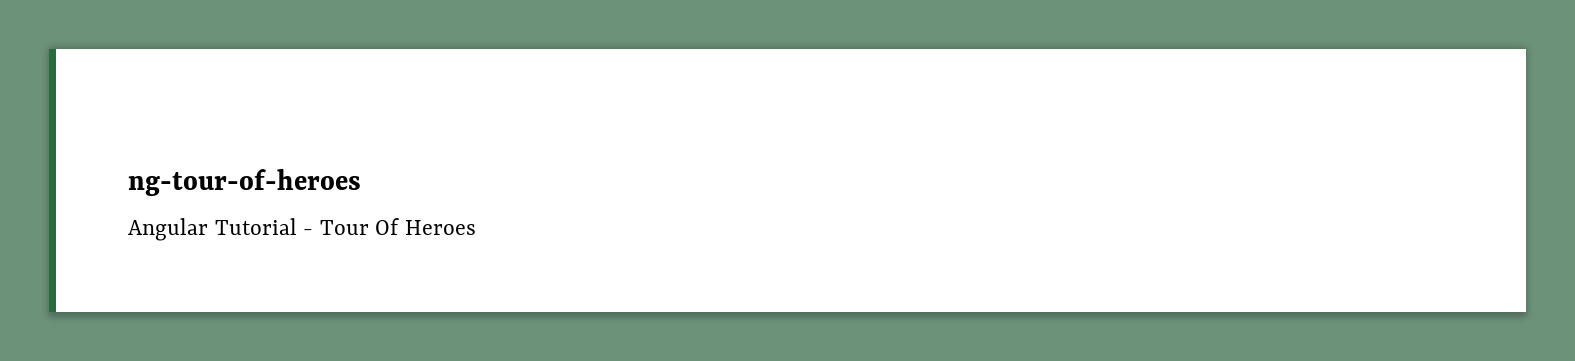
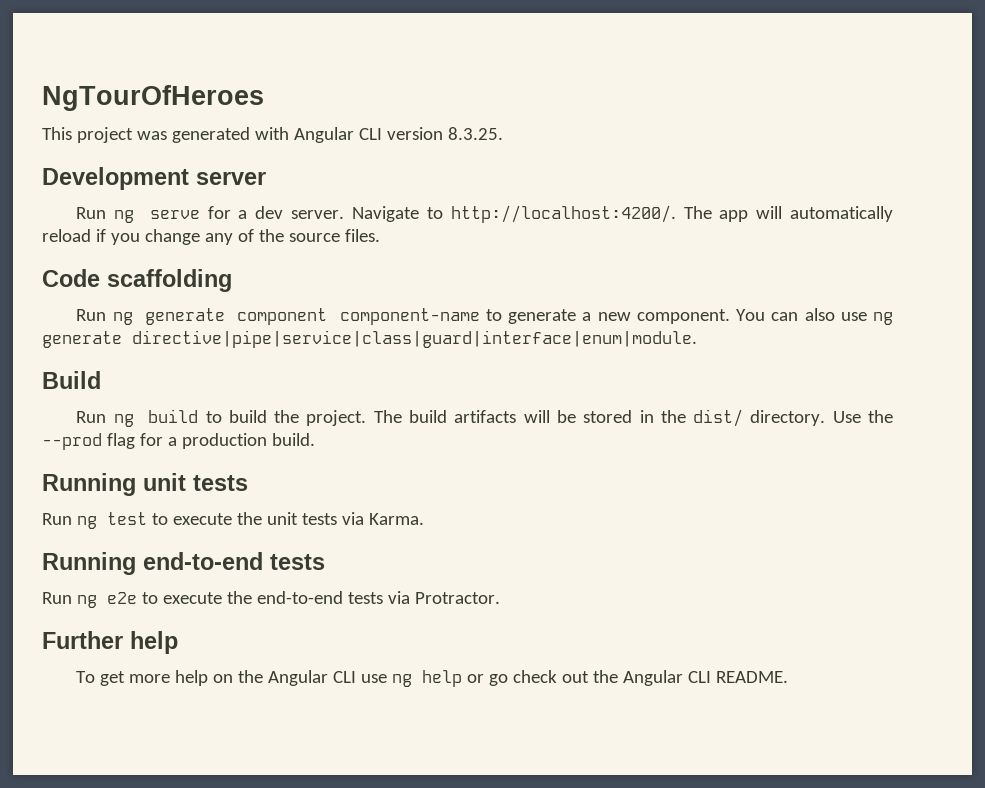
[128,169,361,196] [128,218,477,241] ng-tour-of-heroes // Angular Tutorial - Tour Of Heroes -> [42,85,264,111] [42,127,503,143] [42,167,266,190] [76,205,893,223] [42,229,380,245] [42,269,232,292] [76,308,893,325] [42,330,697,348] [42,371,101,389] [76,409,894,427] [42,433,315,450] [42,473,248,496] [42,512,424,529] [42,552,325,575] [42,591,500,608] [42,631,178,654] [76,670,789,687] NgTourOfHeroes // This project was generated with Angular CLI version 8.3.25. // Development server // Run ng serve for a dev server. Navigate to http://localhost:4200/. The app will automatically reload if you change any of the source files. // Code scaffolding // Run ng generate component component-name to generate a new component. You can also use ng generate directive|pipe|service|class|guard|interface|enum|module. // Build // Run ng build to build the project. The build artifacts will be stored in the dist/ directory. Use the --prod flag for a production build. // Running unit tests // Run ng test to execute the unit tests via Karma. // Running end-to-end tests // Run ng e2e to execute the end-to-end tests via Protractor. // Further help // To get more help on the Angular CLI use ng help or go check out the Angular CLI README.

